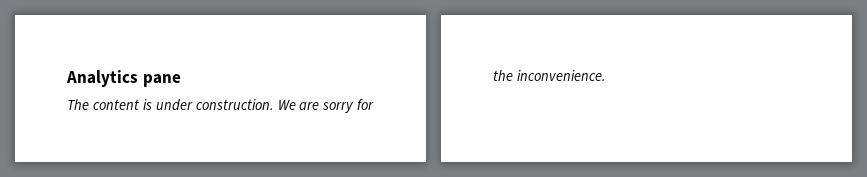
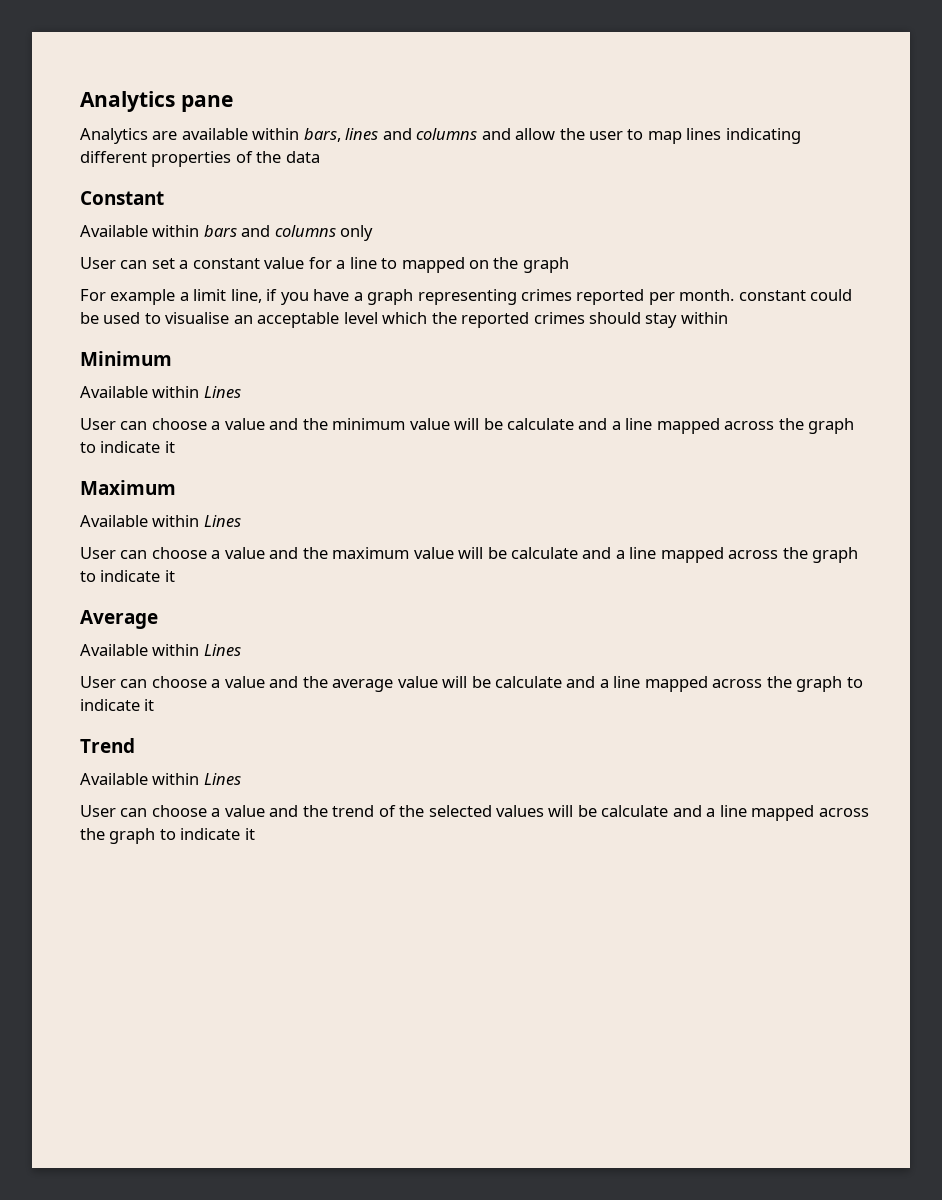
[67,99,375,113] [493,70,606,81] The content is under construction. We are sorry for the inconvenience. -> [80,128,801,144] [80,151,320,167] [80,191,164,205] [80,225,374,241] [80,257,569,273] [80,289,853,305] [80,312,728,328] [80,351,172,366] [80,386,241,398] [80,418,855,434] [80,441,175,453] [80,480,176,495] [80,515,241,527] [80,547,859,563] [80,570,175,582] [80,610,158,629] [80,644,241,656] [80,676,863,692] [80,699,155,711] [80,738,135,753] [80,773,241,785] [80,805,869,821] [80,828,255,844] Analytics are available within bars, lines and columns and allow the user to map lines indicating different properties of the data // Constant // Available within bars and columns only // User can set a constant value for a line to mapped on the graph // For example a limit line, if you have a graph representing crimes reported per month. constant could be used to visualise an acceptable level which the reported crimes should stay within // Minimum // Available within Lines // User can choose a value and the minimum value will be calculate and a line mapped across the graph to indicate it // Maximum // Available within Lines // User can choose a value and the maximum value will be calculate and a line mapped across the graph to indicate it // Average // Available within Lines // User can choose a value and the average value will be calculate and a line mapped across the graph to indicate it // Trend // Available within Lines // User can choose a value and the trend of the selected values will be calculate and a line mapped across the graph to indicate it

